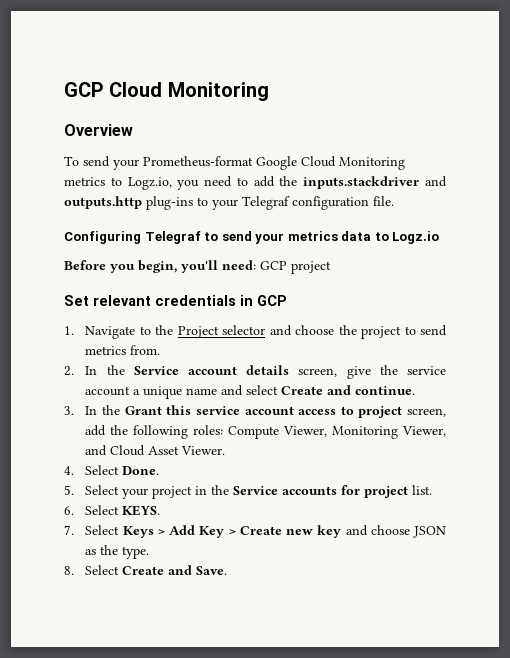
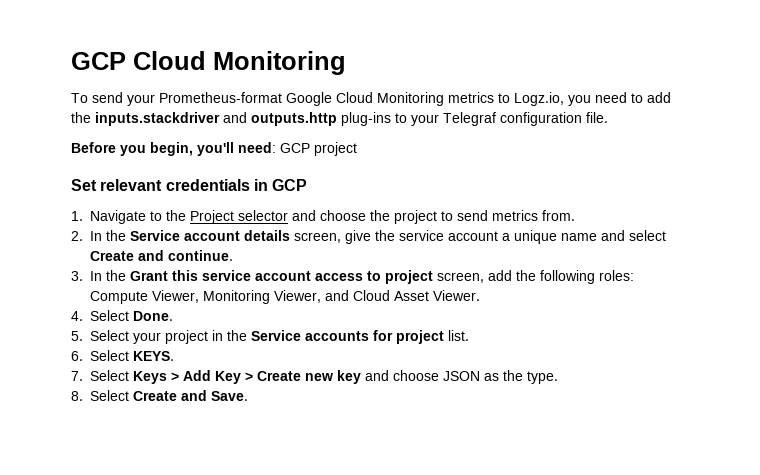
[64,124,133,136] // Overview -> (346, 63) none
[64,231,440,244] // Configuring Telegraf to send your metrics data to Logz.io -> (608, 117) none

